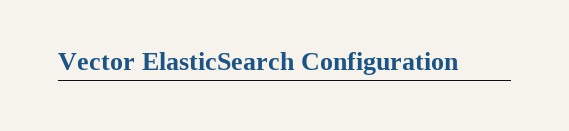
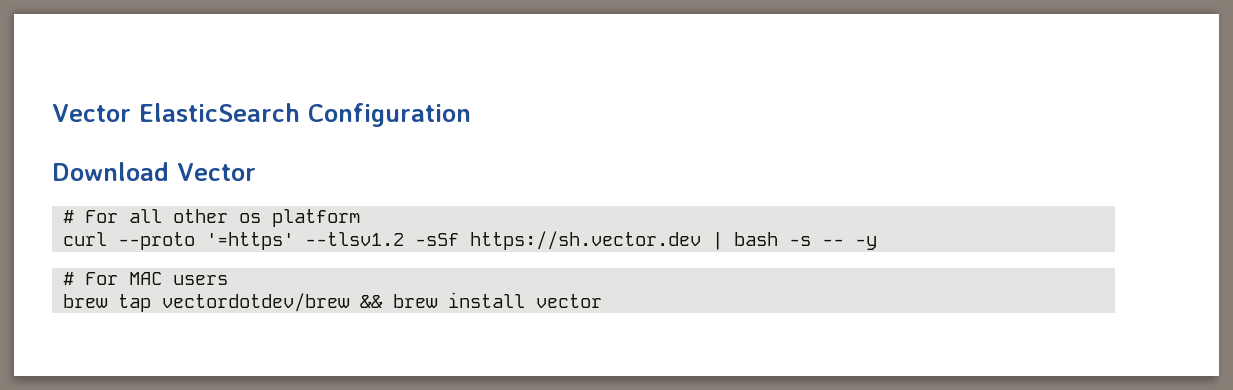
(460, 63) none -> [52,162,256,181] [63,209,361,227] [63,231,878,250] [63,272,229,285] [63,292,603,312] // Download Vector // # For all other os platform // curl --proto '=https' --tlsv1.2 -sSf https://sh.vector.dev | bash -s -- -y // # For MAC users // brew tap vectordotdev/brew && brew install vector

